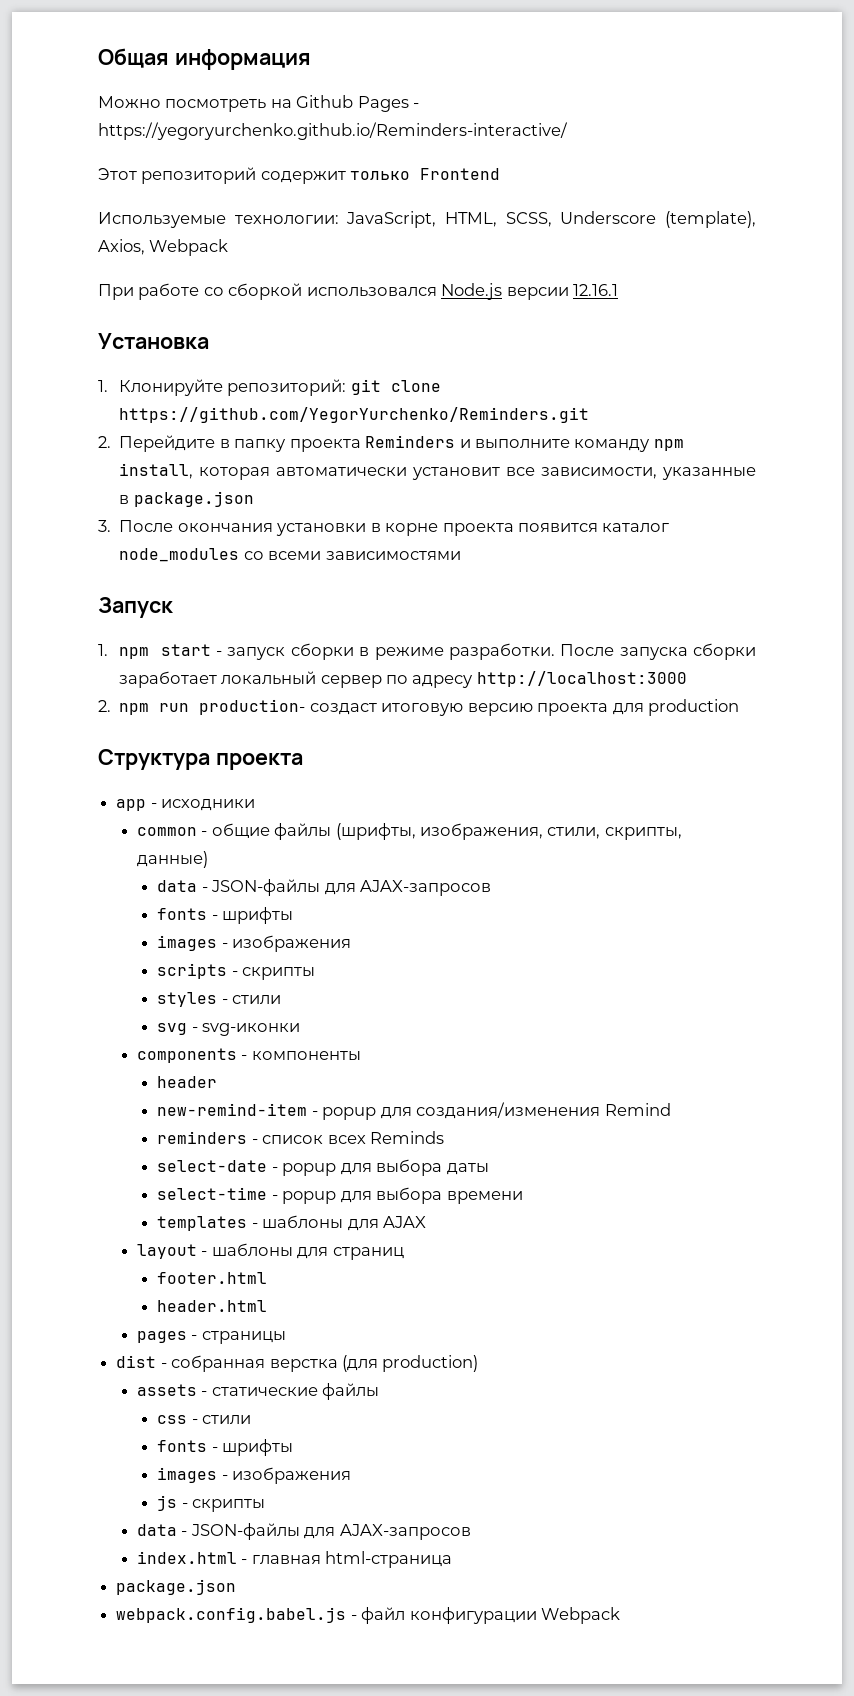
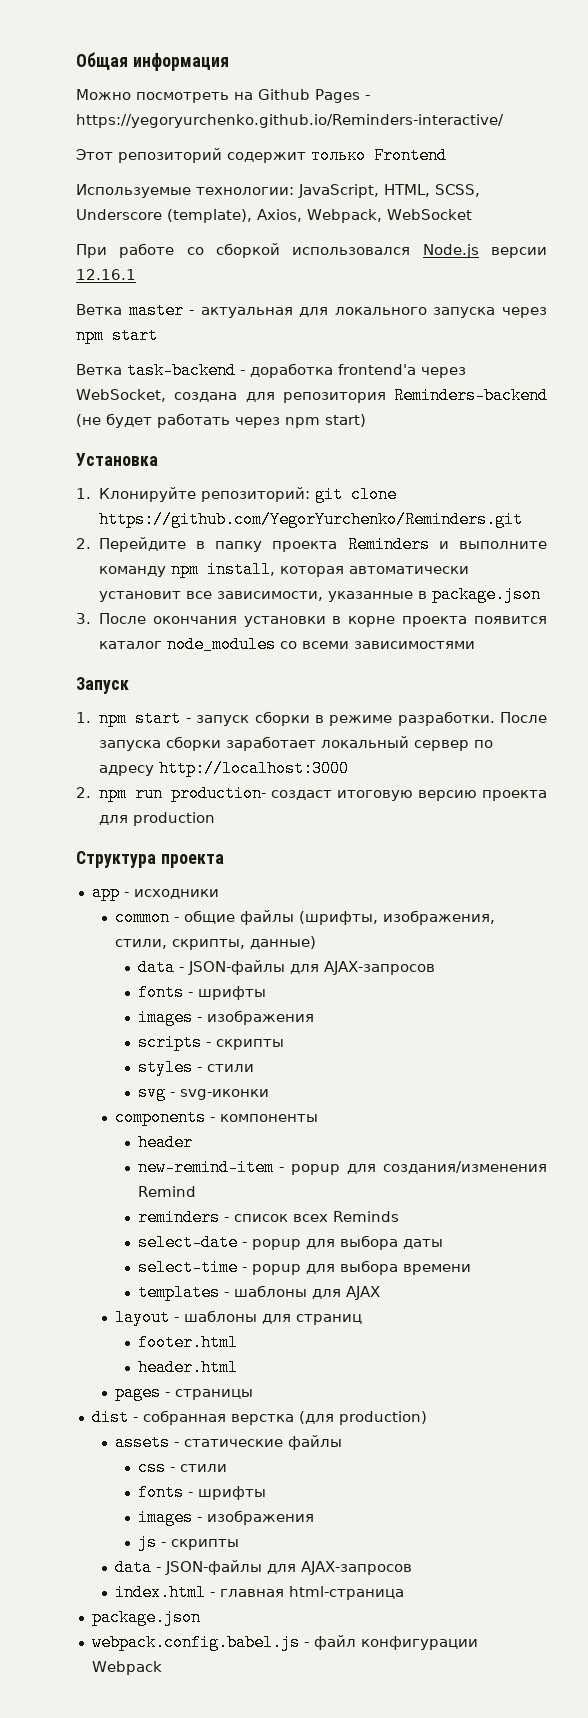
[149,239,229,256] Webpack -> [307,209,472,223] Webpack, WebSocket
(619, 290) none -> [76,302,547,319] [76,327,158,344] [76,362,466,379] [76,387,548,404] [76,413,366,428] // Ветка master - актуальная для локального запуска через npm start // Ветка task-backend - доработка frontend'a через WebSocket, создана для репозитория Reminders-backend (не будет работать через npm start)

